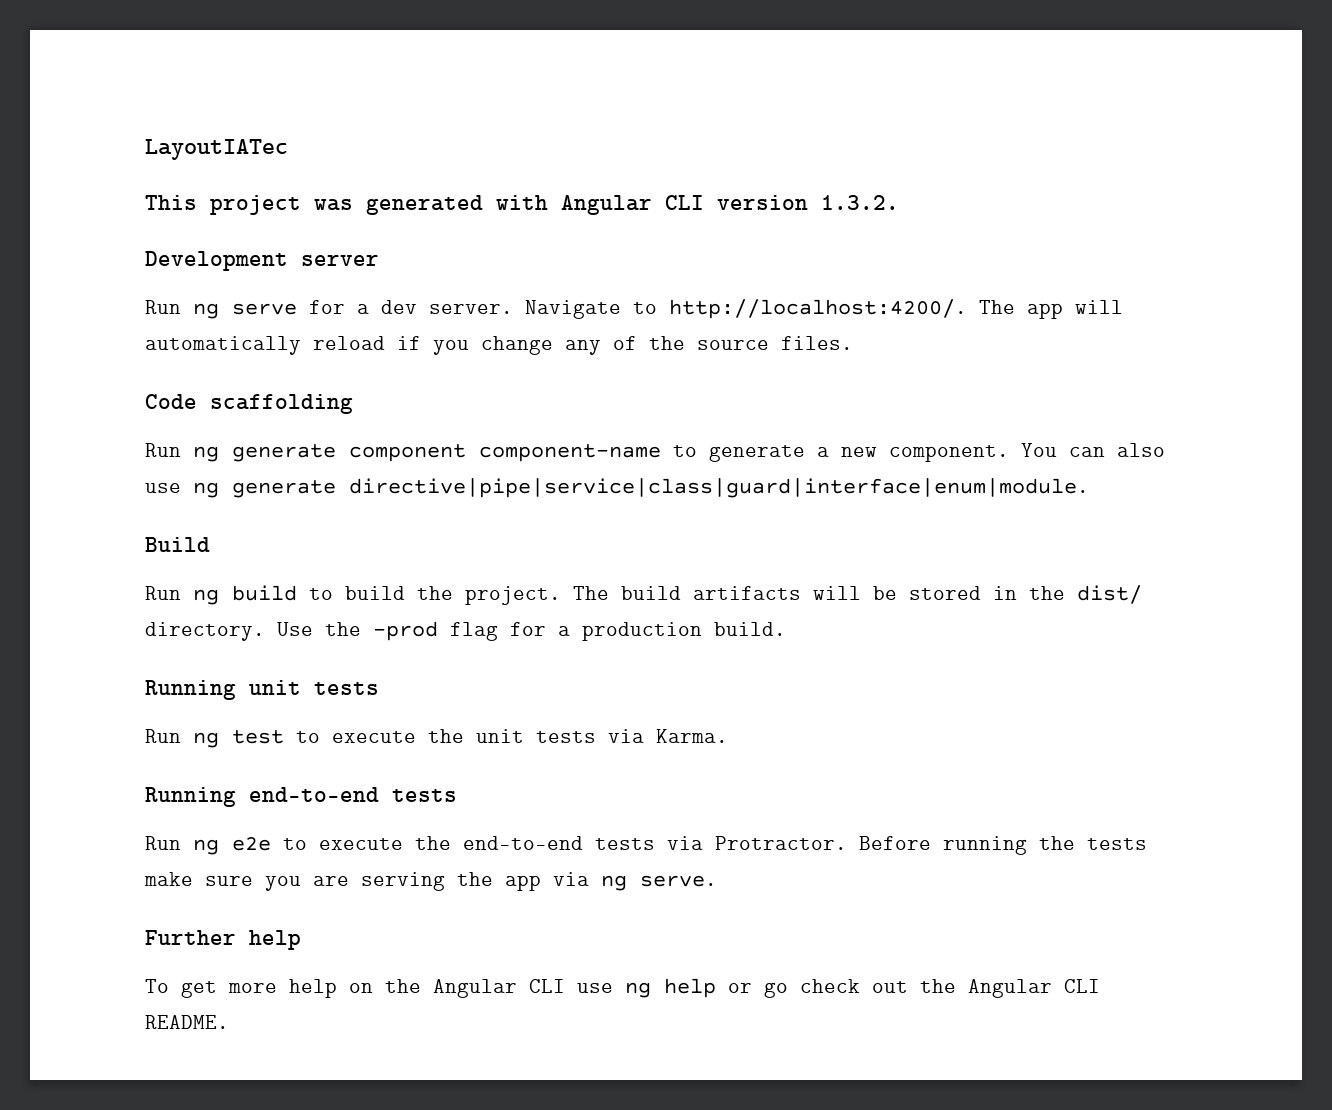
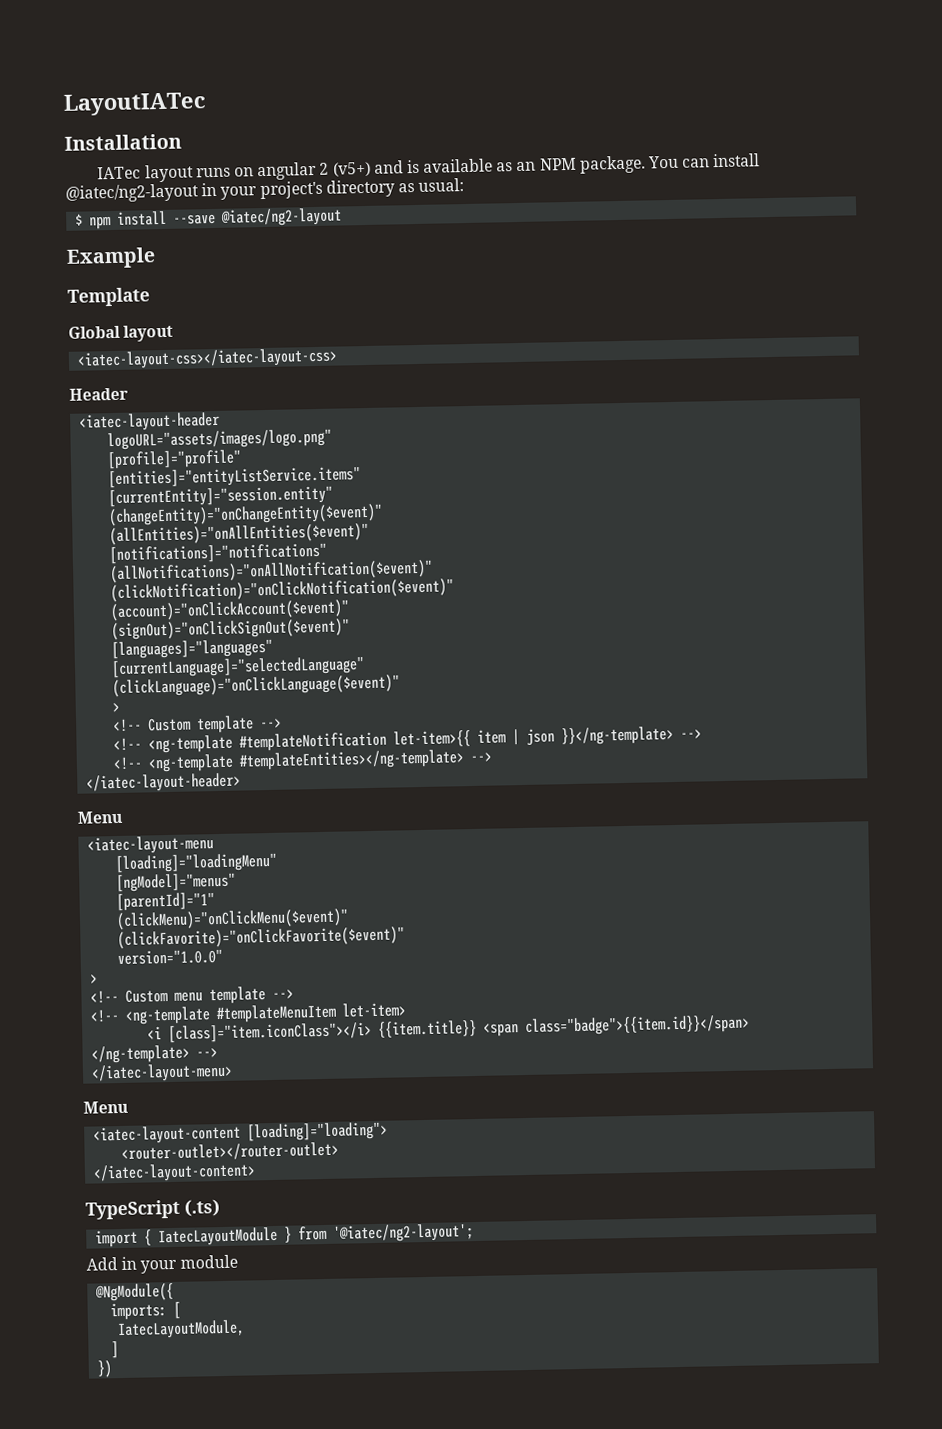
[145,195,899,215] [145,251,379,271] [145,299,1123,319] [145,336,853,355] [145,394,353,414] [145,443,1165,462] [145,478,1089,498] [145,537,210,552] [145,585,1142,605] [145,621,786,641] [145,680,379,700] [145,729,728,748] [145,787,457,807] [145,836,1147,855] [144,872,717,891] [145,930,301,950] [145,978,1100,998] [145,1015,229,1029] This project was generated with Angular CLI version 1.3.2. // Development server // Run ng serve for a dev server. Navigate to http://localhost:4200/. The app will automatically reload if you change any of the source files. // Code scaffolding // Run ng generate component component-name to generate a new component. You can also use ng generate directive|pipe|service|class|guard|interface|enum|module. // Build // Run ng build to build the project. The build artifacts will be stored in the dist/ directory. Use the -prod flag for a production build. // Running unit tests // Run ng test to execute the unit tests via Karma. // Running end-to-end tests // Run ng e2e to execute the end-to-end tests via Protractor. Before running the tests make sure you are serving the app via ng serve. // Further help // To get more help on the Angular CLI use ng help or go check out the Angular CLI README. -> [64,133,182,151] [97,153,761,183] [65,178,465,203] [75,207,343,230] [66,247,156,269] [67,287,150,307] [68,324,174,342] [77,347,339,370] [69,387,128,401] [79,411,221,432] [107,428,333,451] [107,449,243,470] [108,466,362,489] [108,485,334,508] [108,503,384,527] [109,522,370,546] [109,542,328,565] [110,559,434,584] [110,578,455,603] [110,599,351,622] [111,618,351,641] [111,638,274,660] [111,656,366,679] [112,674,401,698] [112,702,121,713] [113,715,283,734] [113,725,703,754] [113,749,493,773] [86,772,242,793] [77,810,123,824] [87,835,215,855] [115,852,279,874] [116,872,237,893] [116,892,216,912] [116,908,350,931] [117,926,406,950] [117,948,224,966] [90,974,99,984] [90,986,295,1005] [90,1002,407,1025] [147,1014,751,1044] [91,1044,219,1064] [91,1062,234,1083] [83,1100,128,1114] [93,1121,389,1145] [121,1141,340,1162] [93,1162,257,1183] [85,1199,220,1220] [95,1223,475,1248] [86,1254,238,1274] [95,1282,175,1302] [110,1301,182,1321] [117,1319,246,1340] [111,1341,120,1359] [97,1360,113,1378] Installation // IATec layout runs on angular 2 (v5+) and is available as an NPM package. You can install @iatec/ng2-layout in your project's directory as usual: // $ npm install --save @iatec/ng2-layout // Example // Template // Global layout // <iatec-layout-css></iatec-layout-css> // Header // <iatec-layout-header // logoURL="assets/images/logo.png" // [profile]="profile" // [entities]="entityListService.items" // [currentEntity]="session.entity" // (changeEntity)="onChangeEntity($event)" // (allEntities)="onAllEntities($event)" // [notifications]="notifications" // (allNotifications)="onAllNotification($event)" // (clickNotification)="onClickNotification($event)" // (account)="onClickAccount($event)" // (signOut)="onClickSignOut($event)" // [languages]="languages" // [currentLanguage]="selectedLanguage" // (clickLanguage)="onClickLanguage($event)" // > // <!-- Custom template --> // <!-- <ng-template #templateNotification let-item>{{ item | json }}</ng-template> --> // <!-- <ng-template #templateEntities></ng-template> --> // </iatec-layout-header> // Menu // <iatec-layout-menu // [loading]="loadingMenu" // [ngModel]="menus" // [parentId]="1" // (clickMenu)="onClickMenu($event)" // (clickFavorite)="onClickFavorite($event)" // version="1.0.0" // > // <!-- Custom menu template --> // <!-- <ng-template #templateMenuItem let-item> // <i [class]="item.iconClass"></i> {{item.title}} <span class="badge">{{item.id}}</span> // </ng-template> --> // </iatec-layout-menu> // Menu // <iatec-layout-content [loading]="loading"> // <router-outlet></router-outlet> // </iatec-layout-content> // TypeScript (.ts) // import { IatecLayoutModule } from '@iatec/ng2-layout'; // Add in your module // @NgModule({ // imports: [ // IatecLayoutModule, // ] // })

